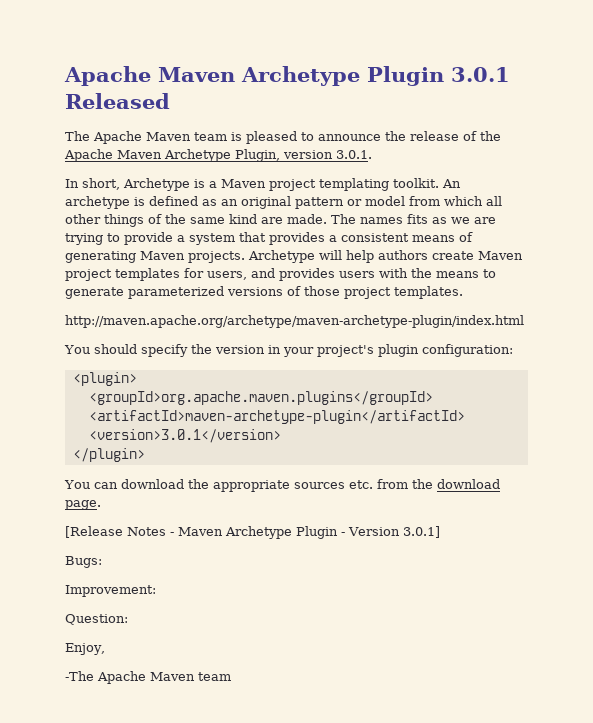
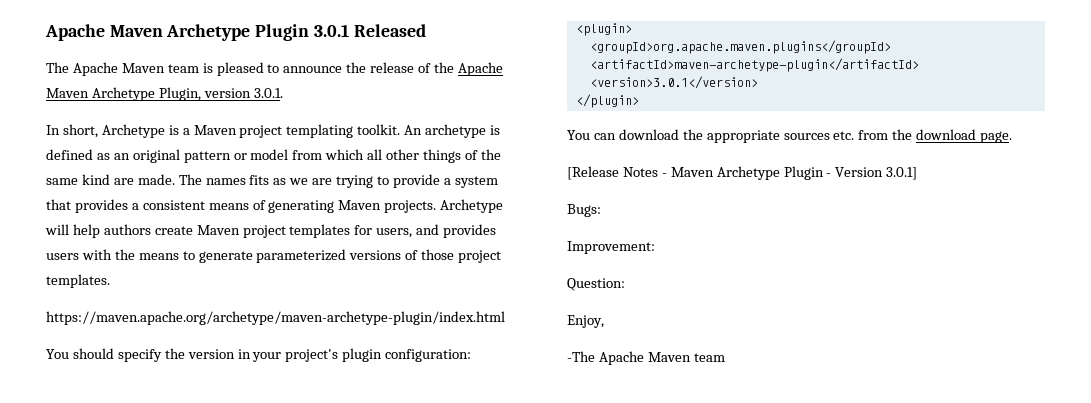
[65,315,524,328] http://maven.apache.org/archetype/maven-archetype-plugin/index.html -> [46,311,505,325] https://maven.apache.org/archetype/maven-archetype-plugin/index.html

